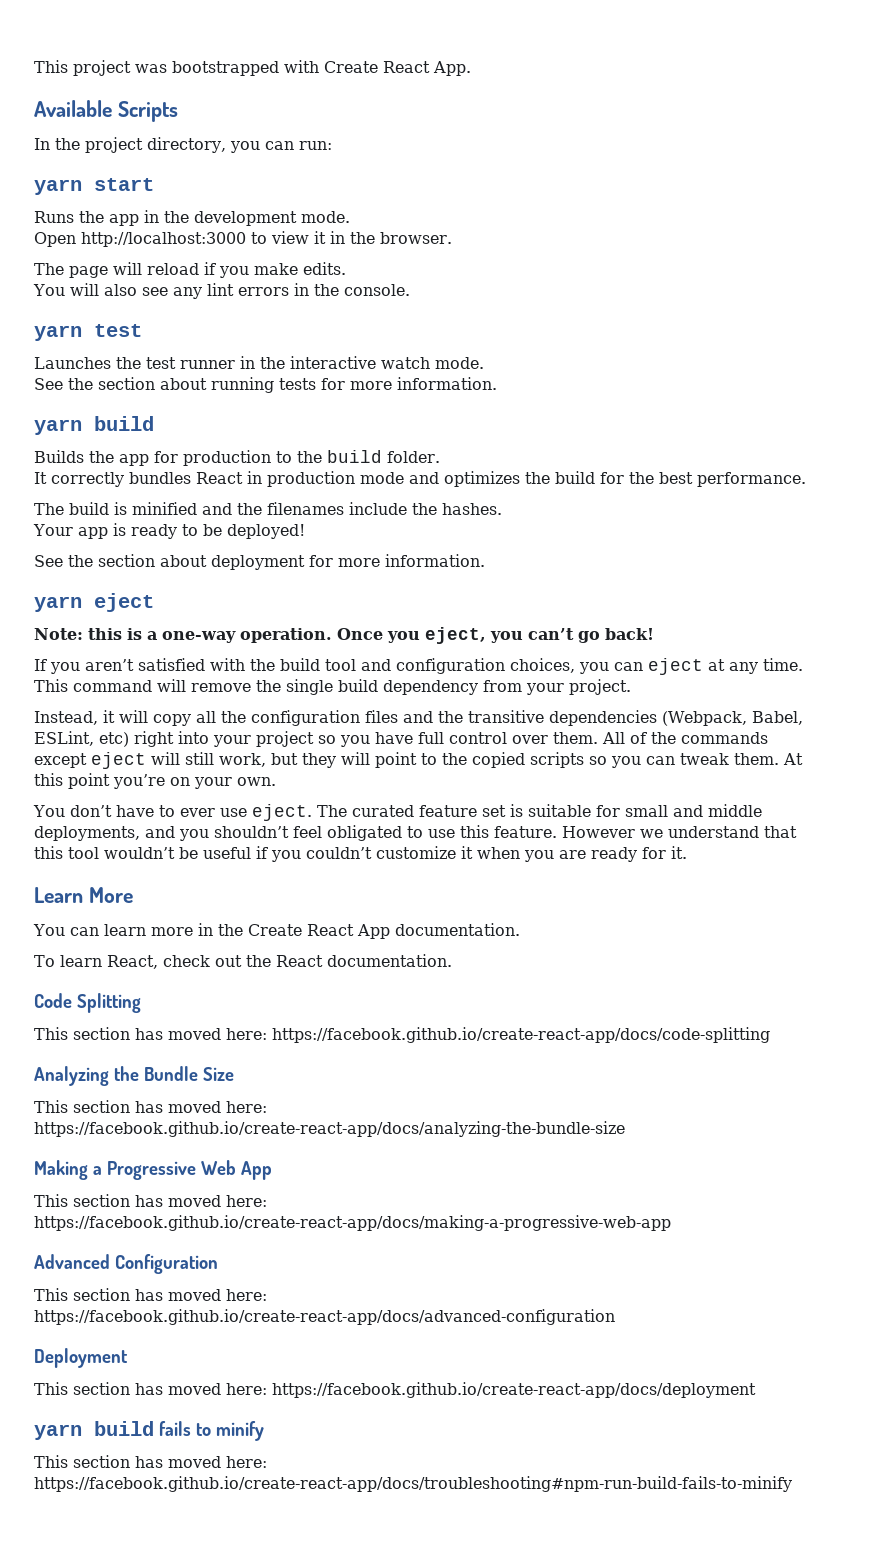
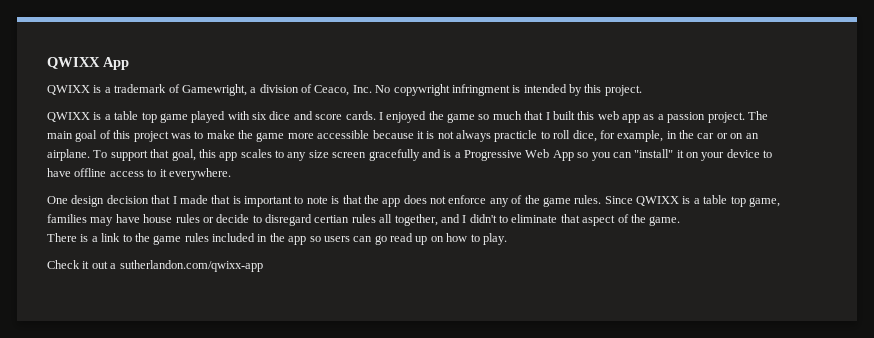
[34,60,471,76] [34,100,178,122] [34,137,332,153] [34,178,154,195] [34,210,350,226] [34,231,452,247] [34,262,346,278] [33,283,410,299] [34,324,142,341] [34,356,484,369] [34,377,497,393] [34,416,154,435] [34,450,440,466] [34,471,806,487] [34,502,502,515] [33,523,305,539] [34,554,485,570] [34,593,154,612] [34,627,654,644] [34,658,803,675] [34,679,631,695] [34,710,803,726] [34,731,768,747] [34,752,803,769] [34,773,276,789] [33,804,762,821] [34,825,797,841] [34,846,687,862] [34,887,133,903] [33,923,520,939] [34,954,452,969] [34,993,141,1013] [34,1027,770,1043] [34,1066,234,1086] [34,1100,267,1113] [34,1121,625,1137] [34,1160,272,1180] [34,1194,267,1207] [34,1215,671,1231] [34,1254,218,1274] [34,1288,267,1301] [34,1309,615,1325] [34,1348,128,1368] [34,1382,756,1398] [34,1421,264,1441] [34,1455,267,1468] [34,1476,792,1492] This project was bootstrapped with Create React App. // Available Scripts // In the project directory, you can run: // yarn start // Runs the app in the development mode. // Open http://localhost:3000 to view it in the browser. // The page will reload if you make edits. // You will also see any lint errors in the console. // yarn test // Launches the test runner in the interactive watch mode. // See the section about running tests for more information. // yarn build // Builds the app for production to the build folder. // It correctly bundles React in production mode and optimizes the build for the best performance. // The build is minified and the filenames include the hashes. // Your app is ready to be deployed! // See the section about deployment for more information. // yarn eject // Note: this is a one-way operation. Once you eject, you can’t go back! // If you aren’t satisfied with the build tool and configuration choices, you can eject at any time. This command will remove the single build dependency from your project. // Instead, it will copy all the configuration files and the transitive dependencies (Webpack, Babel, ESLint, etc) right into your project so you have full control over them. All of the commands except eject will still work, but they will point to the copied scripts so you can tweak them. At this point you’re on your own. // You don’t have to ever use eject. The curated feature set is suitable for small and middle deployments, and you shouldn’t feel obligated to use this feature. However we understand that this tool wouldn’t be useful if you couldn’t customize it when you are ready for it. // Learn More // You can learn more in the Create React App documentation. // To learn React, check out the React documentation. // Code Splitting // This section has moved here: https://facebook.github.io/create-react-app/docs/code-splitting // Analyzing the Bundle Size // This section has moved here: https://facebook.github.io/create-react-app/docs/analyzing-the-bundle-size // Making a Progressive Web App // This section has moved here: https://facebook.github.io/create-react-app/docs/making-a-progressive-web-app // Advanced Configuration // This section has moved here: https://facebook.github.io/create-react-app/docs/advanced-configuration // Deployment // This section has moved here: https://facebook.github.io/create-react-app/docs/deployment // yarn build fails to minify // This section has moved here: https://facebook.github.io/create-react-app/docs/troubleshooting#npm-run-build-fails-to-minify -> [47,57,129,70] [47,84,642,96] [47,111,768,123] [47,130,759,142] [47,149,773,161] [47,168,231,180] [47,195,780,207] [47,214,681,226] [47,233,507,245] [47,260,263,272] QWIXX App // QWIXX is a trademark of Gamewright, a division of Ceaco, Inc. No copywright infringment is intended by this project. // QWIXX is a table top game played with six dice and score cards. I enjoyed the game so much that I built this web app as a passion project. The main goal of this project was to make the game more accessible because it is not always practicle to roll dice, for example, in the car or on an airplane. To support that goal, this app scales to any size screen gracefully and is a Progressive Web App so you can "install" it on your device to have offline access to it everywhere. // One design decision that I made that is important to note is that the app does not enforce any of the game rules. Since QWIXX is a table top game, families may have house rules or decide to disregard certian rules all together, and I didn't to eliminate that aspect of the game. // There is a link to the game rules included in the app so users can go read up on how to play. // Check it out a sutherlandon.com/qwixx-app

